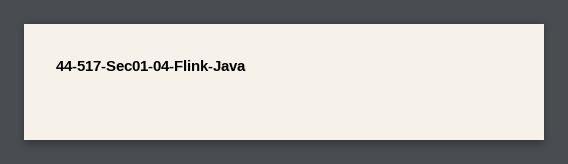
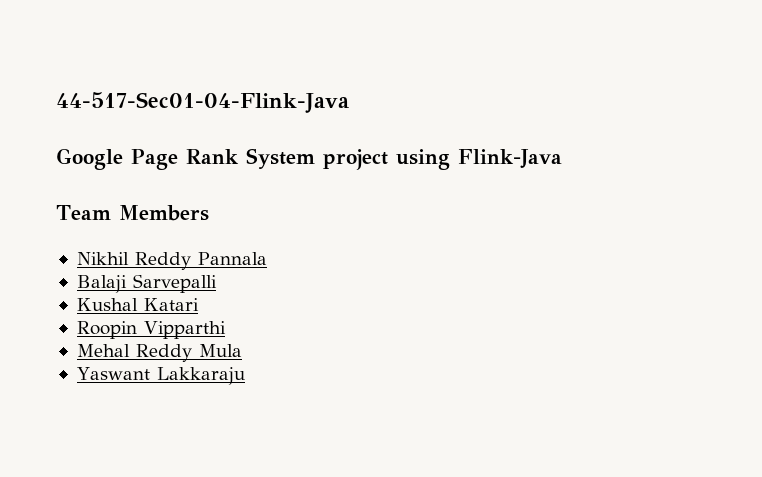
(246, 65) none -> [56,148,562,170] [56,205,209,221] [76,252,267,270] [76,274,217,293] [76,298,199,311] [76,321,226,339] [76,344,242,362] [76,367,245,385] // Google Page Rank System project using Flink-Java // Team Members // Nikhil Reddy Pannala // Balaji Sarvepalli // Kushal Katari // Roopin Vipparthi // Mehal Reddy Mula // Yaswant Lakkaraju

